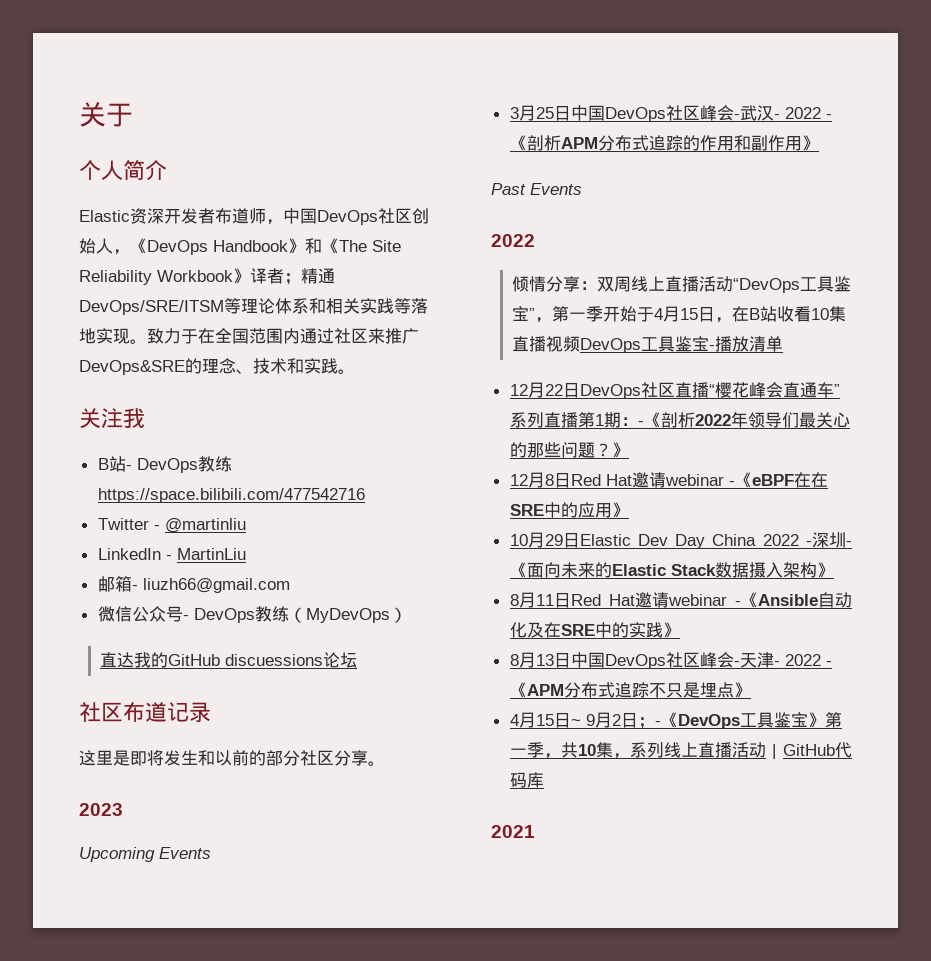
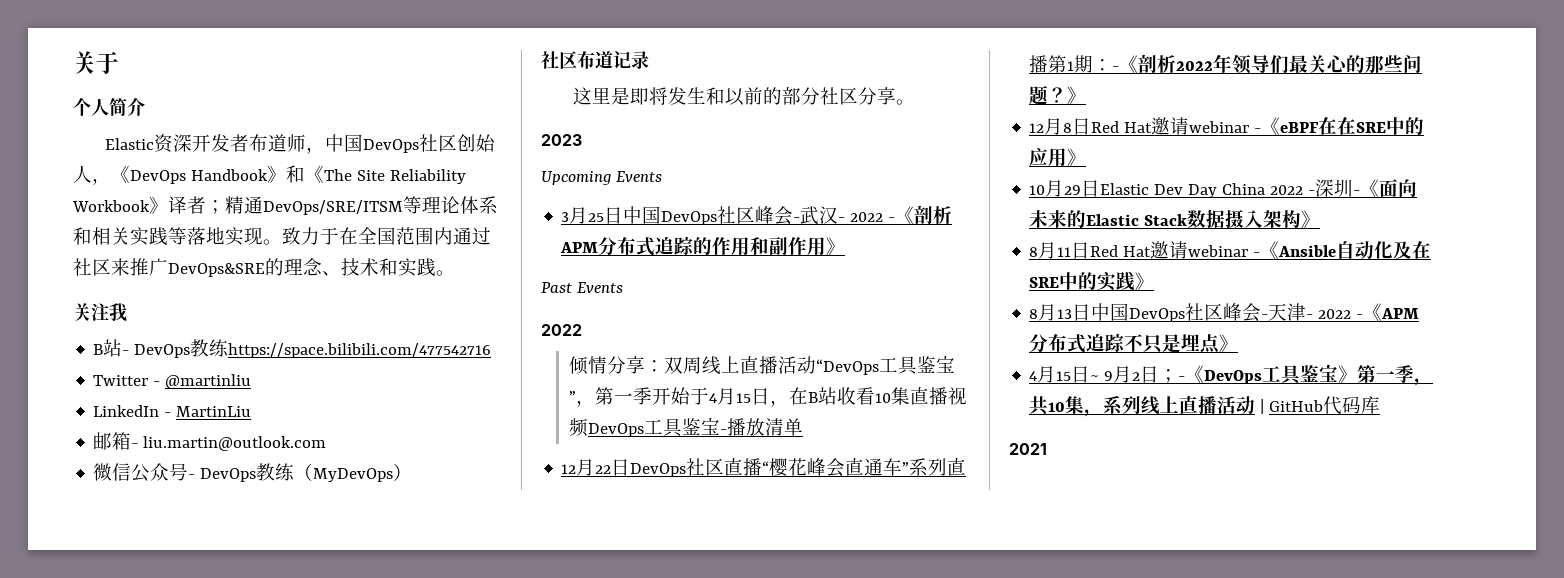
[142,578,290,593] liuzh66@gmail.com -> [143,436,327,451] liu.martin@outlook.com
[99,652,357,668] // 直达我的GitHub discuessions论坛 -> (413, 472) none

